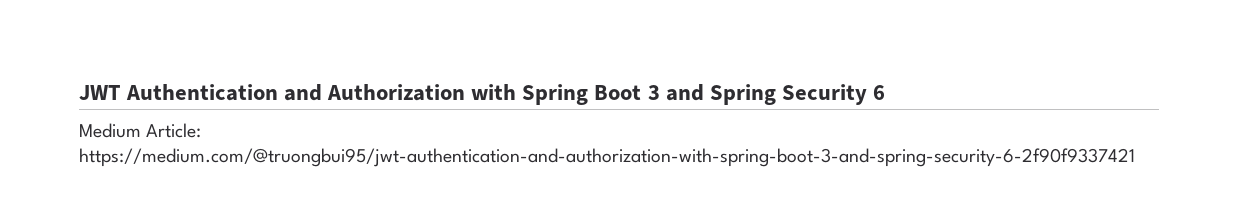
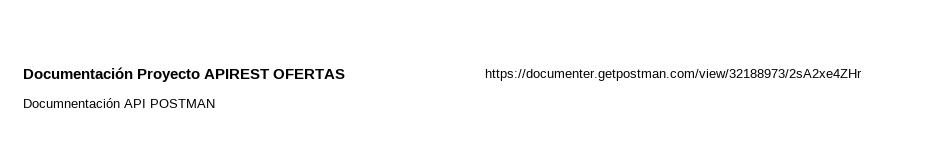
[79,84,885,105] [79,123,202,138] [79,148,1135,167] JWT Authentication and Authorization with Spring Boot 3 and Spring Security 6 // Medium Article: https://medium.com/@truongbui95/jwt-authentication-and-authorization-with-spring-boot-3-and-spring-security-6-2f90f9337421 -> [23,67,346,82] [23,98,215,108] [485,69,862,81] Documentación Proyecto APIREST OFERTAS // Documnentación API POSTMAN https://documenter.getpostman.com/view/32188973/2sA2xe4ZHr

